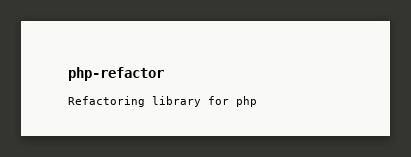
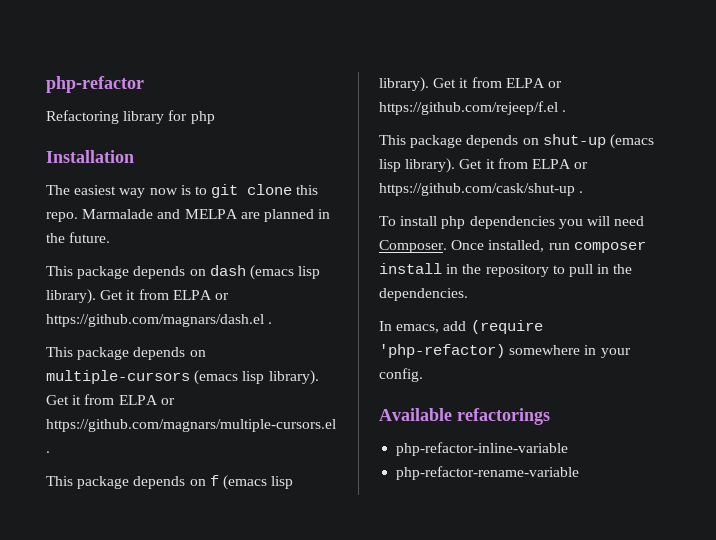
(257, 101) none -> [46,150,134,163] [46,184,319,198] [46,209,331,222] [46,232,111,243] [46,265,321,280] [46,289,229,304] [46,314,273,327] [46,347,206,360] [46,370,319,385] [46,394,175,405] [46,419,336,432] [46,451,50,453] [46,475,294,490] [379,77,562,92] [379,101,567,115] [379,134,654,149] [379,158,589,173] [379,183,584,196] [379,216,645,229] [379,240,646,253] [379,263,633,277] [379,288,468,301] [379,320,543,334] [379,344,631,358] [379,368,423,382] [379,408,550,425] [396,442,569,456] [396,466,580,480] // Installation // The easiest way now is to git clone this repo. Marmalade and MELPA are planned in the future. // This package depends on dash (emacs lisp library). Get it from ELPA or https://github.com/magnars/dash.el . // This package depends on multiple-cursors (emacs lisp library). Get it from ELPA or https://github.com/magnars/multiple-cursors.el . // This package depends on f (emacs lisp library). Get it from ELPA or https://github.com/rejeep/f.el . // This package depends on shut-up (emacs lisp library). Get it from ELPA or https://github.com/cask/shut-up . // To install php dependencies you will need Composer. Once installed, run composer install in the repository to pull in the dependencies. // In emacs, add (require 'php-refactor) somewhere in your config. // Available refactorings // php-refactor-inline-variable // php-refactor-rename-variable

